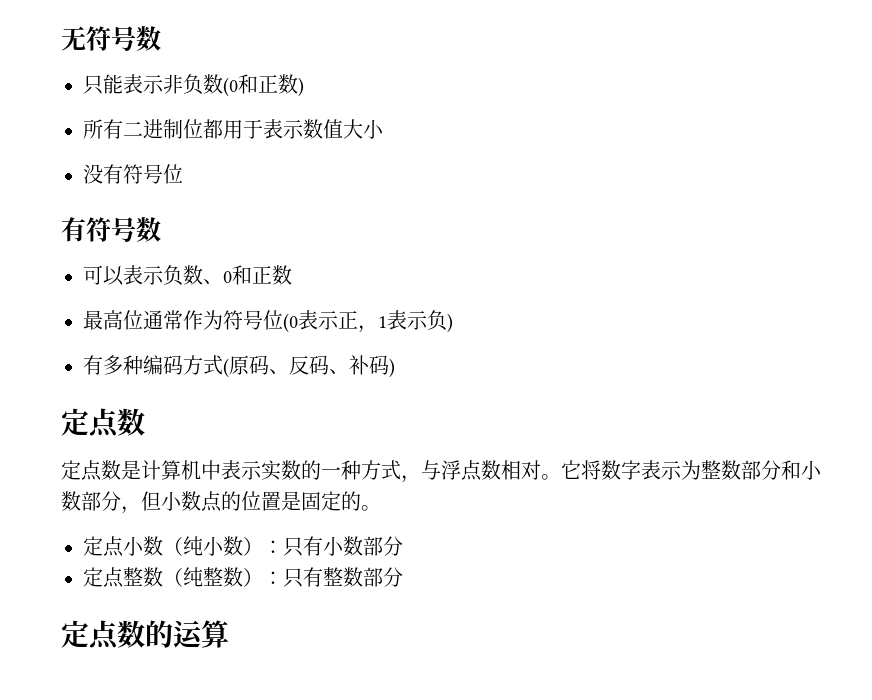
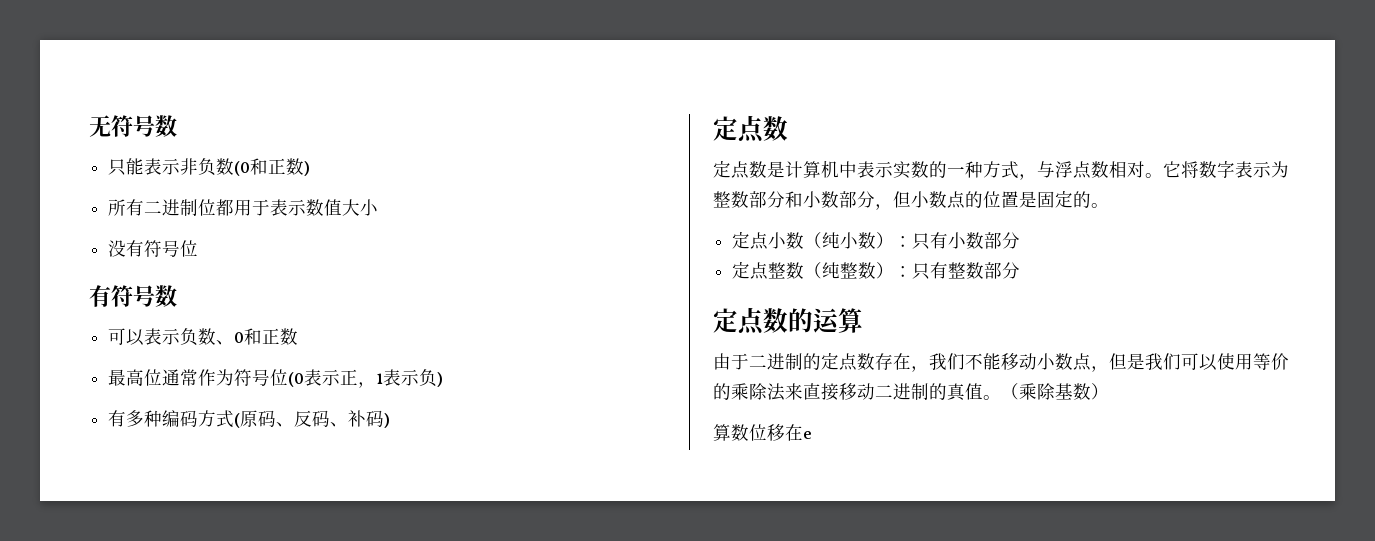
(229, 634) none -> [713,352,1289,372] [713,383,1109,401] [713,424,812,441] // 由于二进制的定点数存在，我们不能移动小数点，但是我们可以使用等价的乘除法来直接移动二进制的真值。（乘除基数） // 算数位移在e

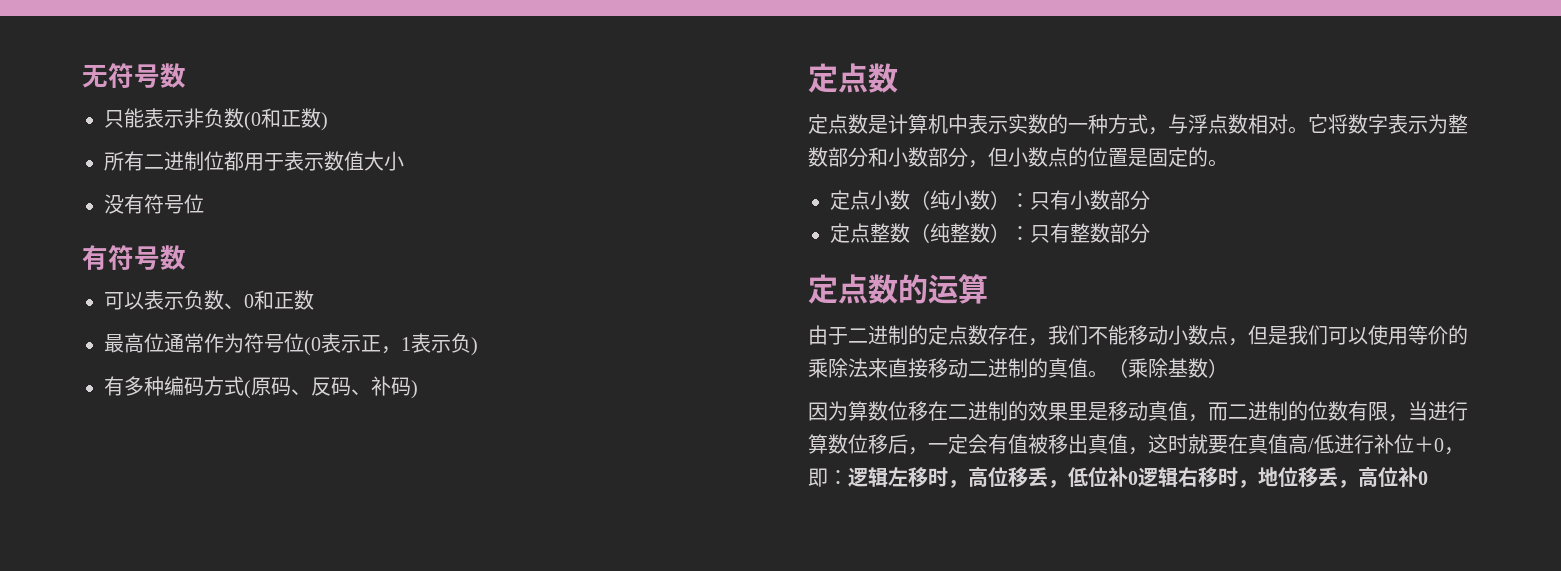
(1109, 391) none -> [808,401,848,421] 因为
[803,431,812,439] e -> [948,401,1468,422] [808,434,1464,455] [808,467,1428,488] 二进制的效果里是移动真值，而二进制的位数有限，当进行算数位移后，一定会有值被移出真值，这时就要在真值高/低进行补位＋0，即：逻辑左移时，高位移丢，低位补0逻辑右移时，地位移丢，高位补0

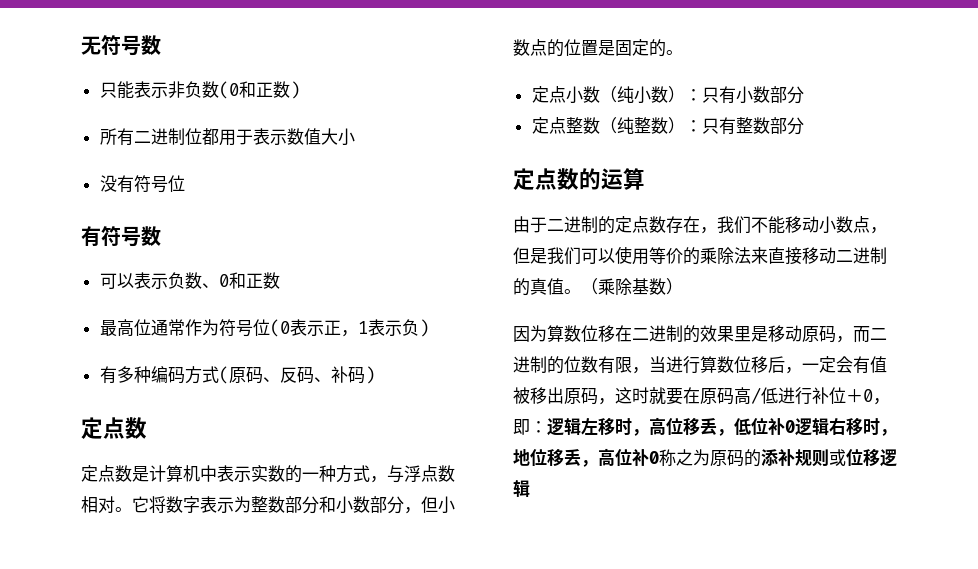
[1148,401,1188,421] 真值 -> [802,325,836,343] 原码
[1088,434,1128,454] 真值 -> [564,387,598,405] 原码
[1248,434,1288,454] 真值 -> [700,387,734,405] 原码
(1428, 478) none -> [659,449,897,467] [513,480,530,497] 称之为原码的添补规则或位移逻辑

